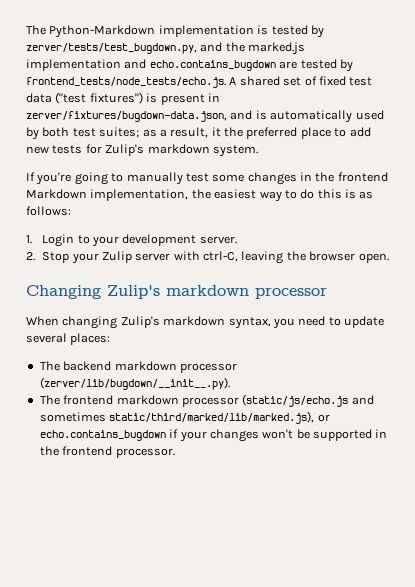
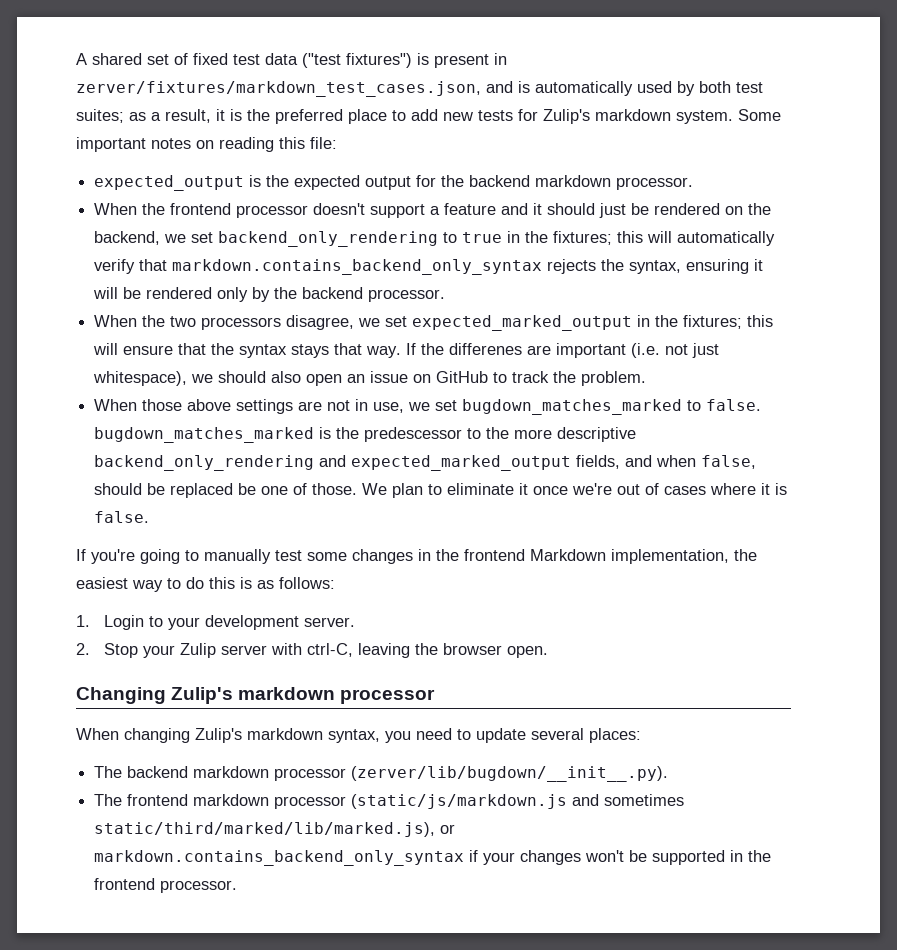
[26,25,324,38] [26,42,306,55] [26,59,353,72] [26,77,226,88] The Python-Markdown implementation is tested by zerver/tests/test_bugdown.py, and the marked.js implementation and echo.contains_bugdown are tested by frontend_tests/node_tests/echo.js. -> (76, 59) none
[26,111,227,122] zerver/fixtures/bugdown-data.json, -> [76,81,481,97] zerver/fixtures/markdown_test_cases.json,
(221, 132) none -> [230,109,242,121] is
(258, 151) none -> [738,109,781,121] [76,137,337,152] [94,175,694,191] [94,203,772,218] [94,231,776,247] [94,259,764,275] [93,287,446,302] [94,315,774,331] [93,343,720,358] [93,371,647,386] [94,399,762,415] [94,427,637,443] [94,455,757,471] [94,483,788,498] [94,511,150,523] Some important notes on reading this file: // expected_output is the expected output for the backend markdown processor. // When the frontend processor doesn't support a feature and it should just be rendered on the backend, we set backend_only_rendering to true in the fixtures; this will automatically verify that markdown.contains_backend_only_syntax rejects the syntax, ensuring it will be rendered only by the backend processor. // When the two processors disagree, we set expected_marked_output in the fixtures; this will ensure that the syntax stays that way. If the differenes are important (i.e. not just whitespace), we should also open an issue on GitHub to track the problem. // When those above settings are not in use, we set bugdown_matches_marked to false. bugdown_matches_marked is the predescessor to the more descriptive backend_only_rendering and expected_marked_output fields, and when false, should be replaced be one of those. We plan to eliminate it once we're out of cases where it is false.
[242,394,349,407] (static/js/echo.js -> [351,794,568,809] (static/js/markdown.js
[39,430,166,441] echo.contains_bugdown -> [94,850,465,866] markdown.contains_backend_only_syntax

